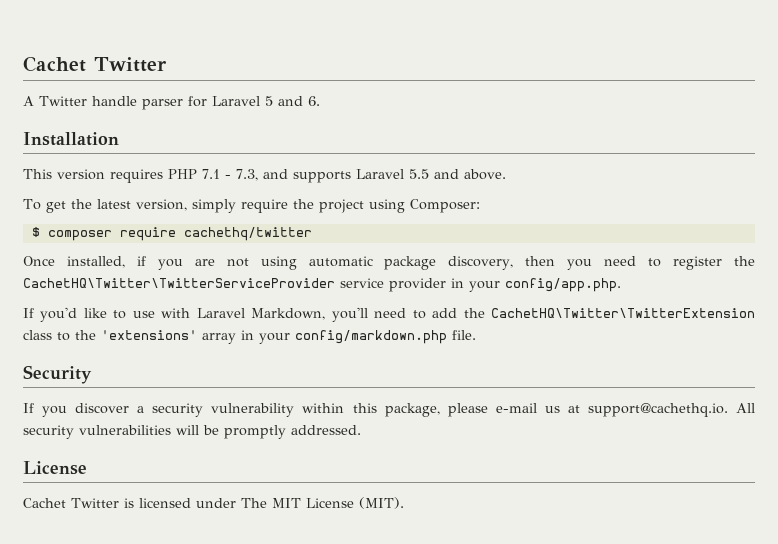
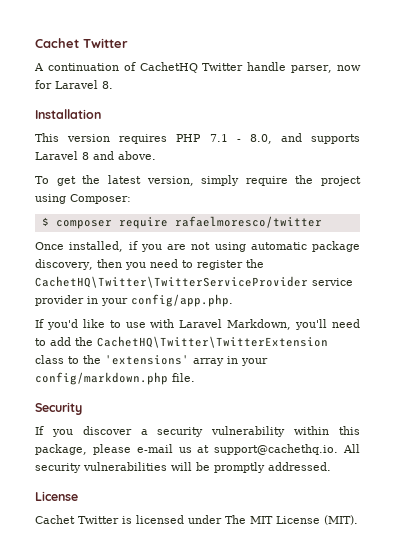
[39,96,320,110] Twitter handle parser for Laravel 5 and 6. -> [47,62,361,73] [35,80,113,89] continuation of CachetHQ Twitter handle parser, now for Laravel 8.
[236,169,258,181] 7.3, -> [249,134,272,144] 8.0,
[409,169,429,179] 5.5 -> [82,152,89,160] 8
[183,227,312,241] cachethq/twitter -> [174,216,322,228] rafaelmoresco/twitter

